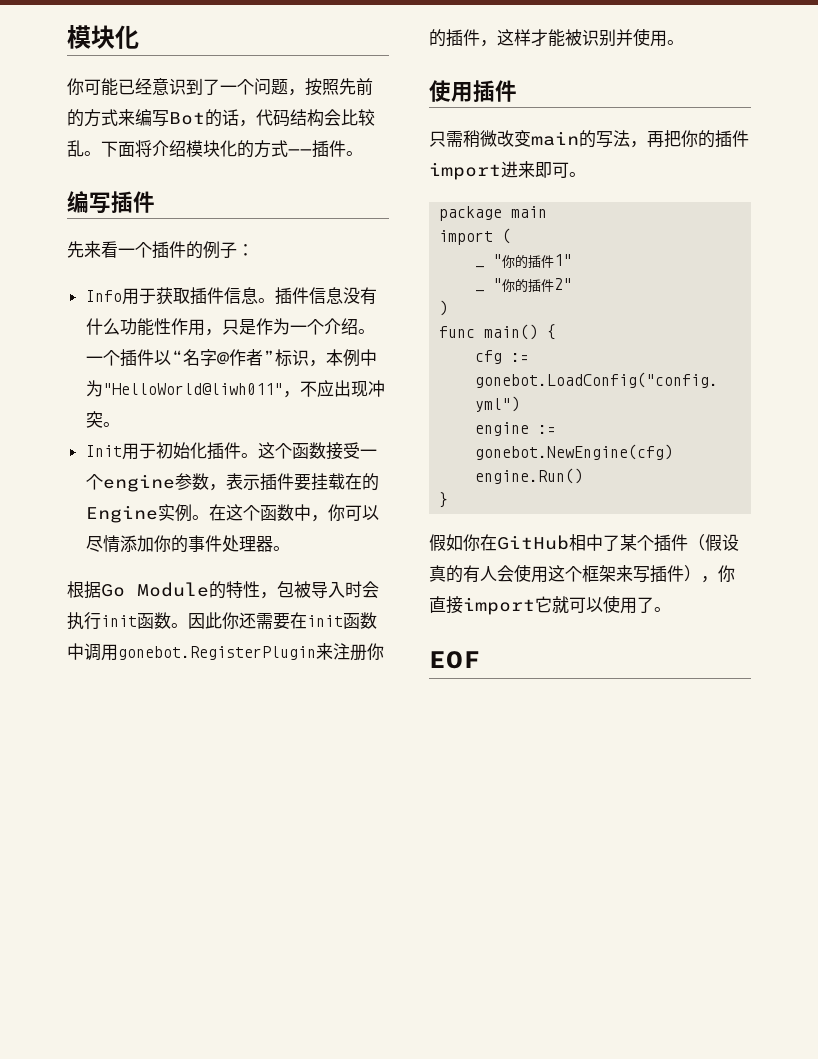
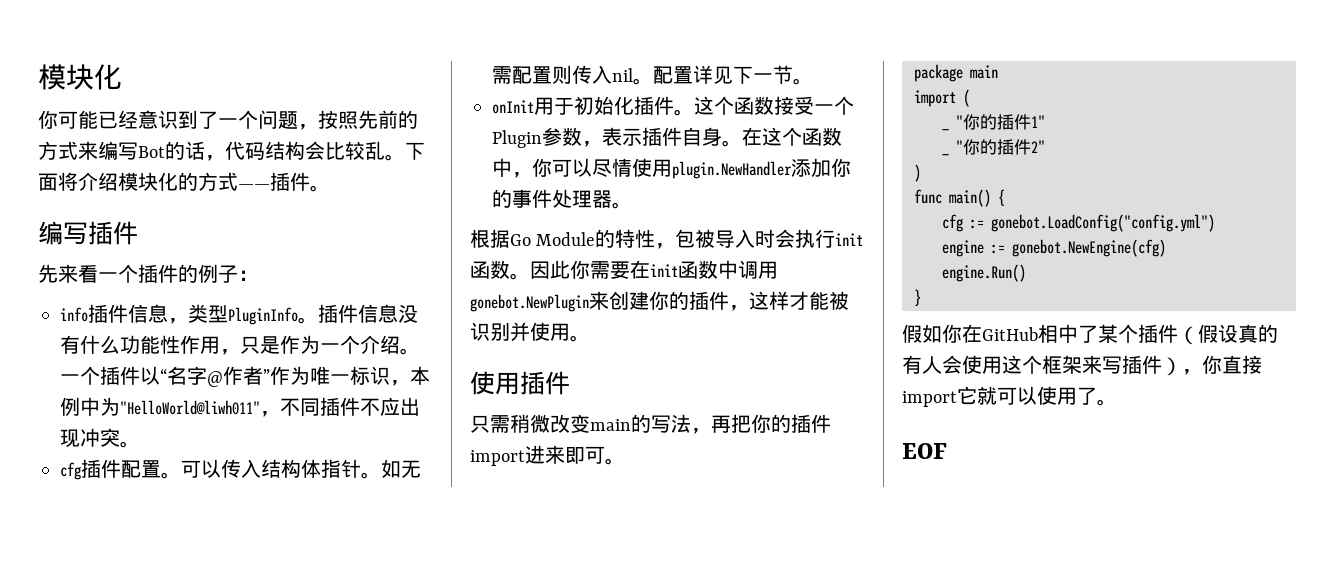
[85,287,258,305] Info用于获取插件信息 -> [60,304,298,325] info插件信息，类型PluginInfo
(275, 357) none -> [270,366,350,385] 作为唯一
(317, 389) none -> [300,397,380,416] 同插件不
[85,445,122,457] Init -> [60,459,421,480] [492,65,813,85] [492,100,534,114] cfg插件配置。可以传入结构体指针。如无需配置则传入nil。配置详见下一节。 // onInit
[102,474,175,492] engine -> [492,130,542,148] Plugin
[293,473,379,491] [85,504,192,523] 要挂载在的Engine实例 -> [682,127,722,146] 自身
(120, 544) none -> [632,158,792,179] 使用plugin.NewHandler
[239,612,256,629] 还 -> (590, 269) none
[118,643,367,661] gonebot.RegisterPlugin来注册 -> [470,291,649,312] gonebot.NewPlugin来创建

